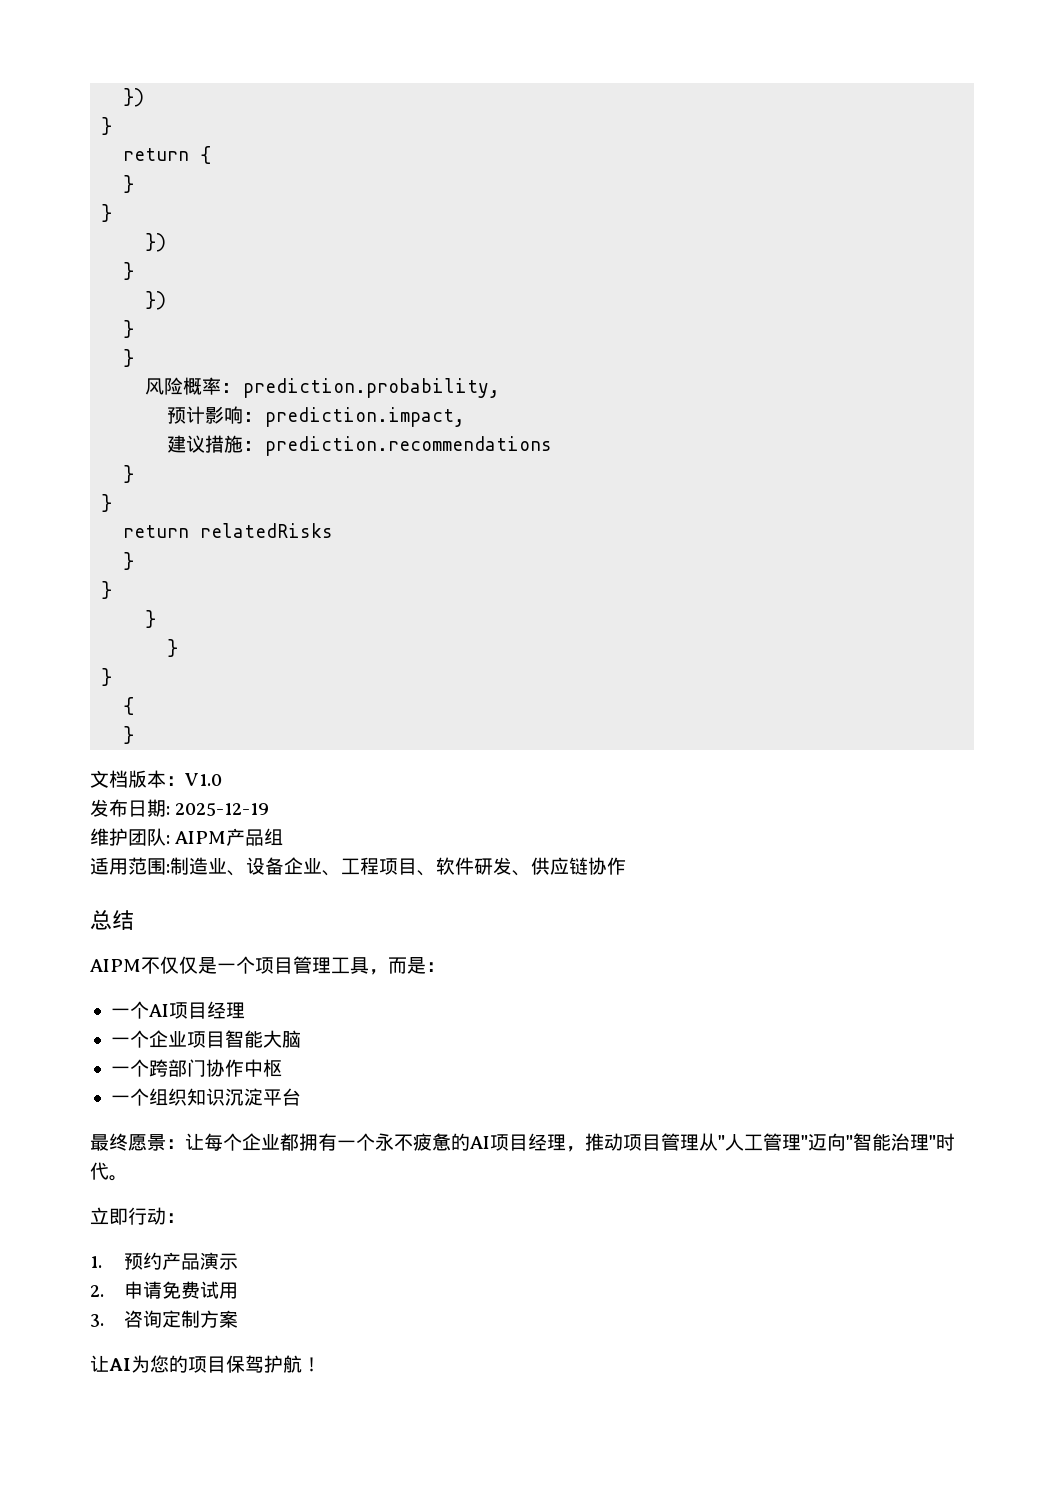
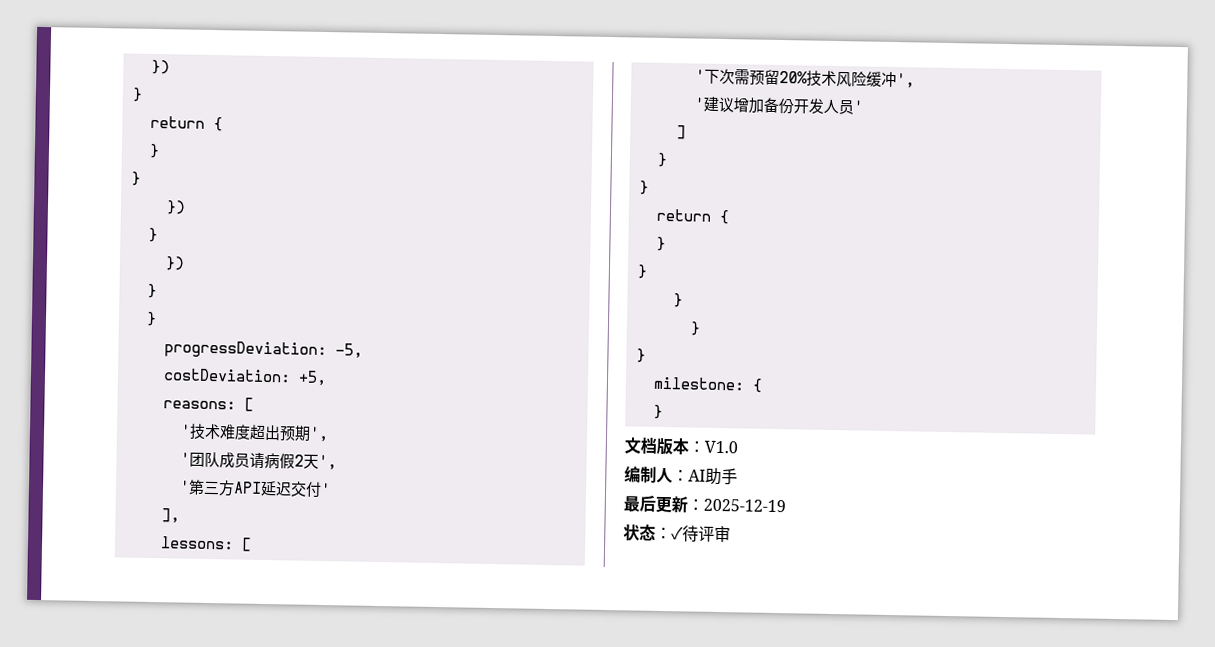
[145,377,501,398] [167,406,466,427] [167,435,553,456] 风险概率: prediction.probability, // 预计影响: prediction.impact, // 建议措施: prediction.recommendations -> [163,340,363,360] [162,368,327,387] [162,397,254,412] [179,423,329,443] [179,451,337,471] [178,479,331,498] [160,508,180,524] [159,536,252,552] [694,68,915,89] [693,96,863,115] [675,125,686,140] progressDeviation: -5, // costDeviation: +5, // reasons: [ // '技术难度超出预期', // '团队成员请病假2天', // '第三方API延迟交付' // ], // lessons: [ // '下次需预留20%技术风险缓冲', // '建议增加备份开发人员' // ]
[200,523,334,538] relatedRisks -> [718,209,730,225] {
(113, 677) none -> [652,376,745,391] milestone:
[90,799,270,817] [90,828,284,846] [90,857,626,876] [90,910,134,930] [90,956,445,975] [110,1001,245,1019] [110,1030,301,1048] [110,1059,282,1077] [110,1088,301,1106] [90,1133,955,1152] [90,1162,128,1181] [90,1207,185,1225] [90,1252,238,1270] [90,1281,238,1299] [90,1310,238,1328] [90,1355,321,1373] 发布日期: 2025-12-19 // 维护团队: AIPM产品组 // 适用范围:制造业、设备企业、工程项目、软件研发、供应链协作 // 总结 // AIPM不仅仅是一个项目管理工具，而是： // 一个AI项目经理 // 一个企业项目智能大脑 // 一个跨部门协作中枢 // 一个组织知识沉淀平台 // 最终愿景：让每个企业都拥有一个永不疲惫的AI项目经理，推动项目管理从"人工管理"迈向"智能治理"时代。 // 立即行动： // 1.预约产品演示 // 2.申请免费试用 // 3.咨询定制方案 // 让AI为您的项目保驾护航！ -> [624,465,738,486] [623,495,786,514] [623,523,731,543] 编制人：AI助手 // 最后更新：2025-12-19 // 状态：✓待评审

